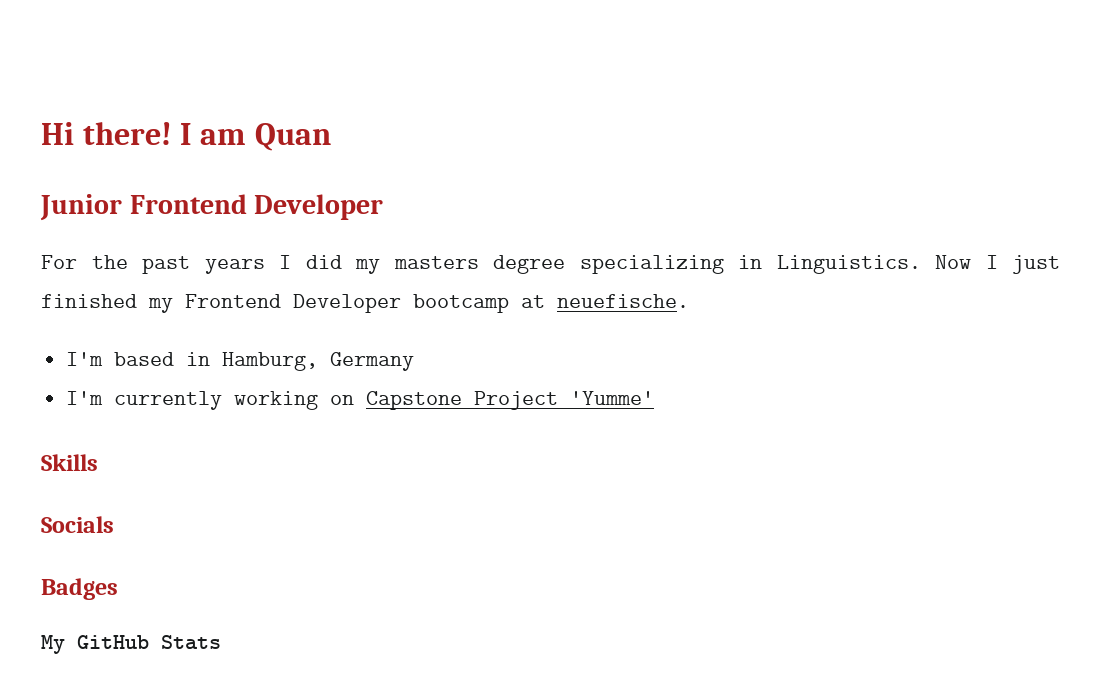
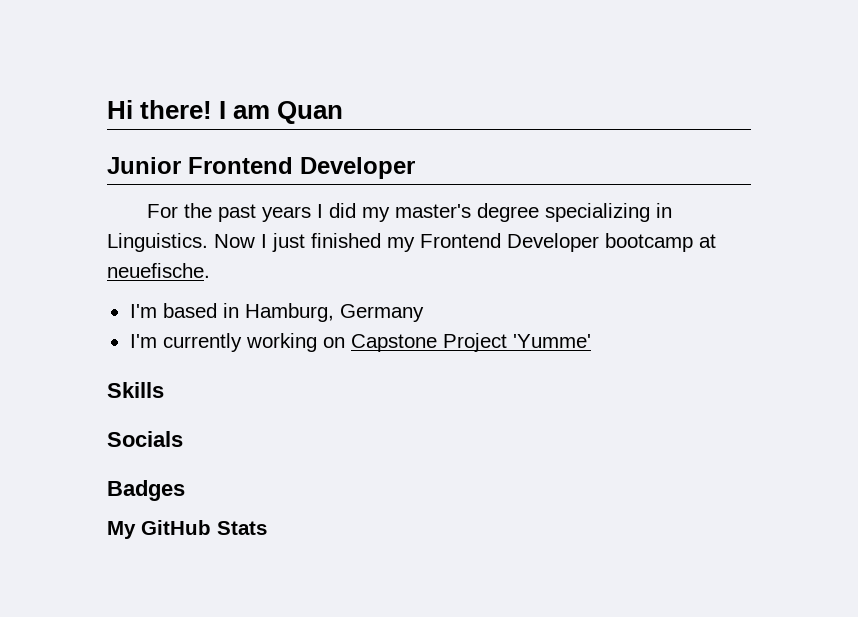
[393,256,479,269] masters -> [395,204,472,218] master's

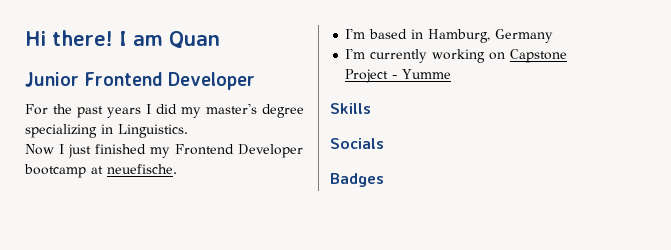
(208, 242) none -> (188, 131) //
[512,334,591,348] 'Yumme' -> [392,69,452,79] - Yumme
[107,520,267,539] // My GitHub Stats -> (384, 180) none

